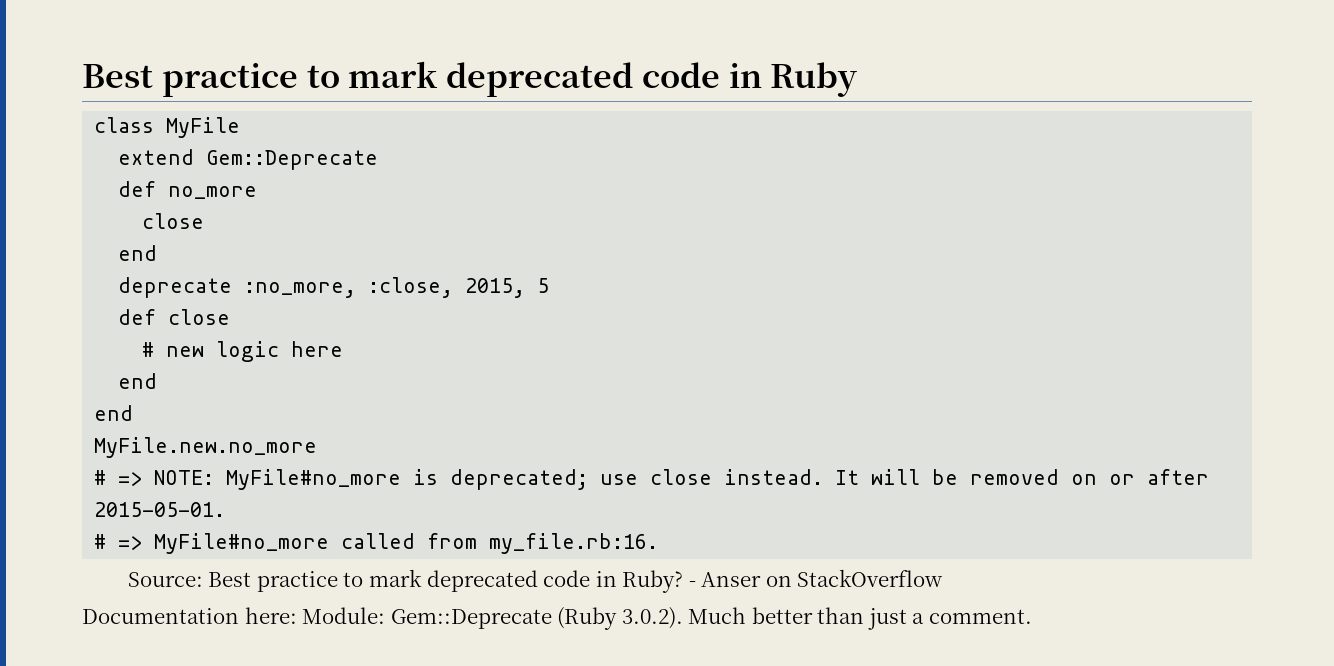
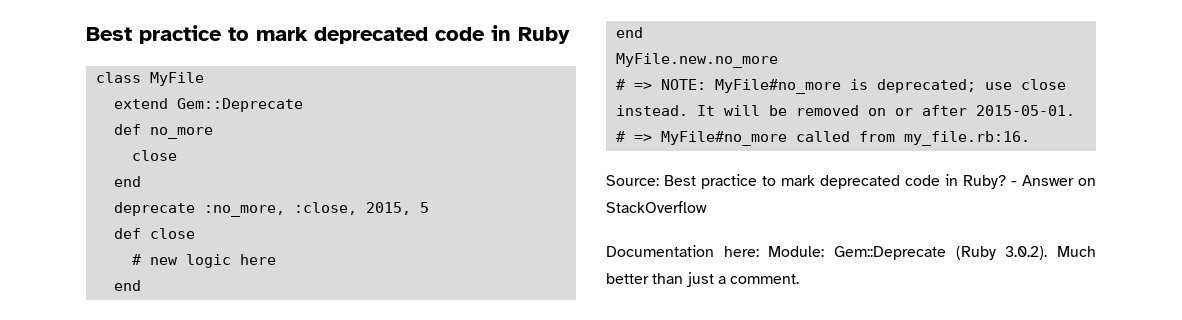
[701,572,762,587] Anser -> [1022,175,1074,186] Answer

